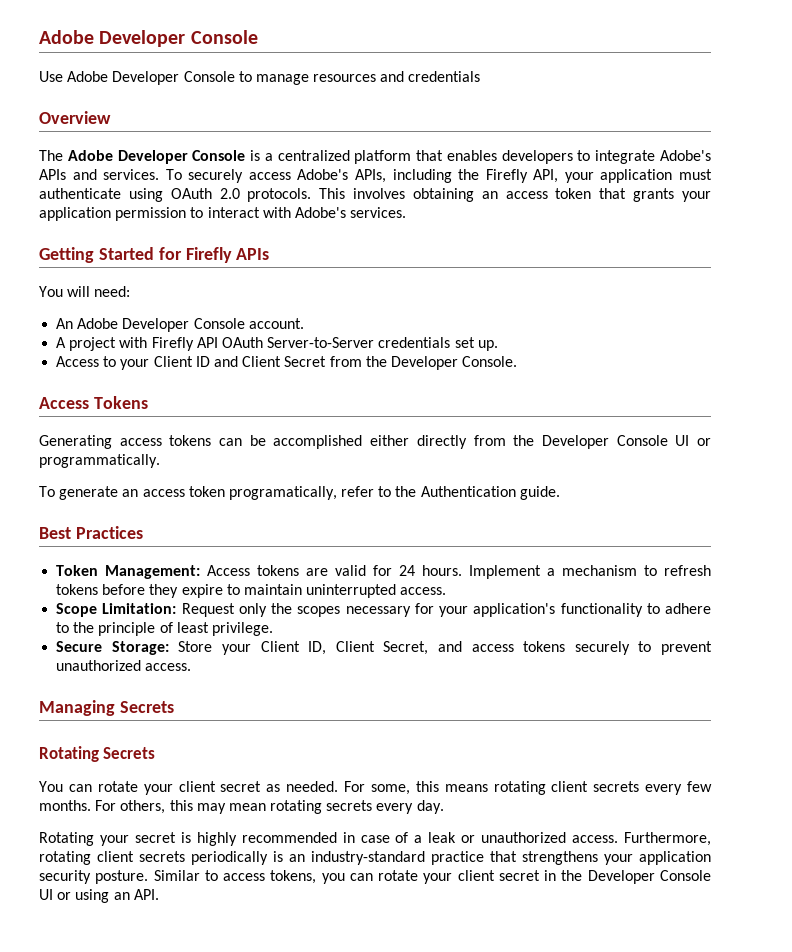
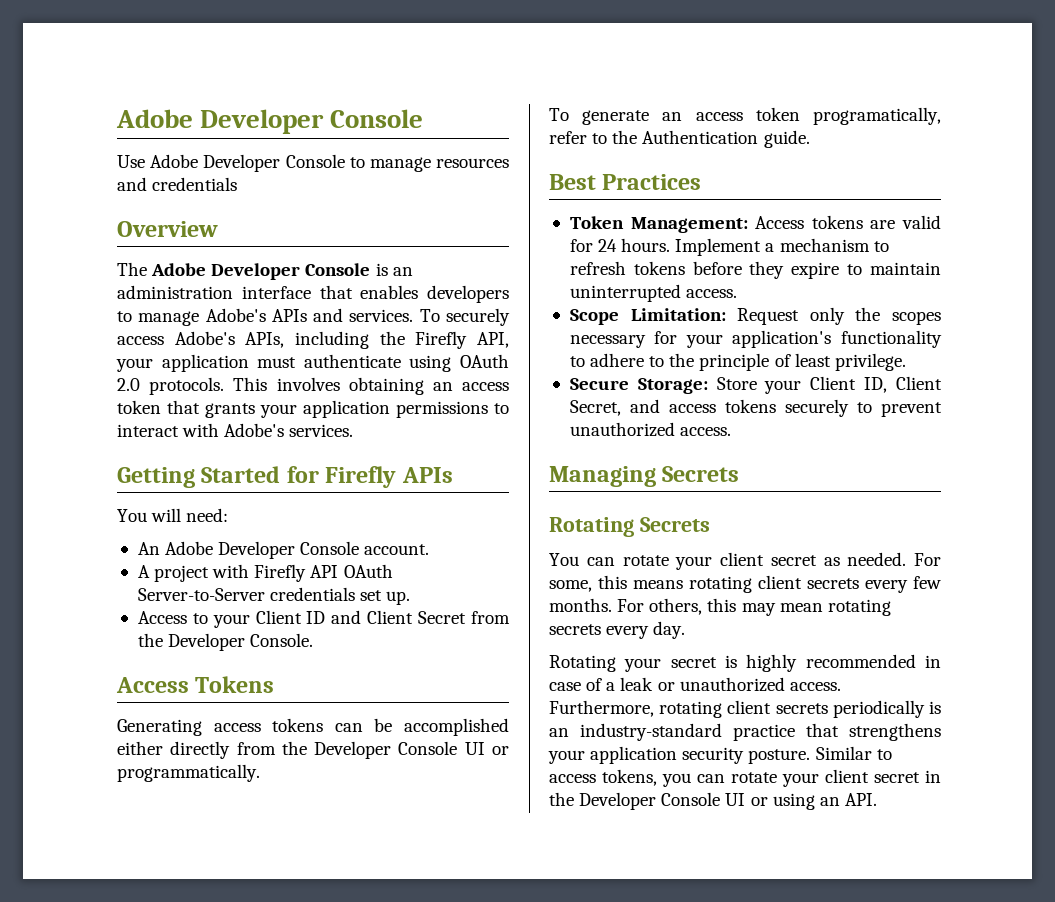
[264,150,412,164] a centralized platform -> [392,267,413,276] [117,285,311,299] an administration interface
[595,150,656,164] integrate -> [138,311,200,326] manage
[115,207,187,221] permission -> [396,401,488,418] permissions

